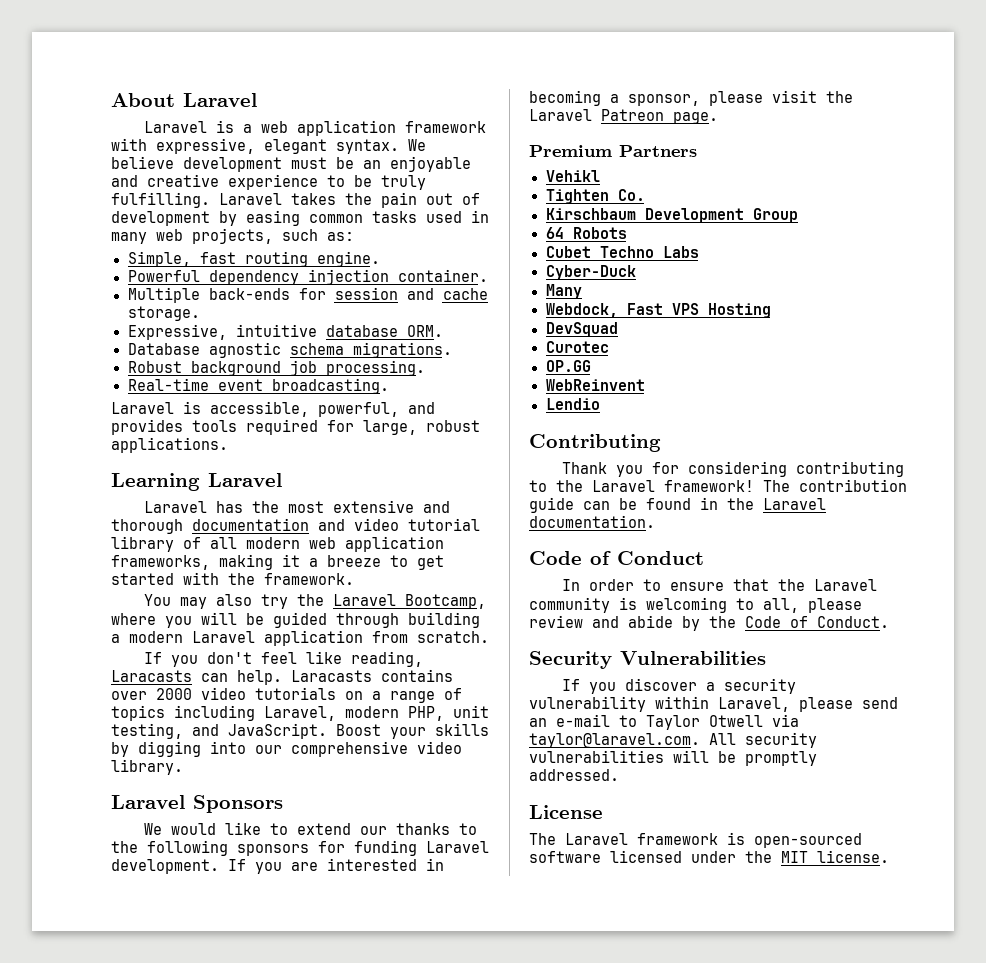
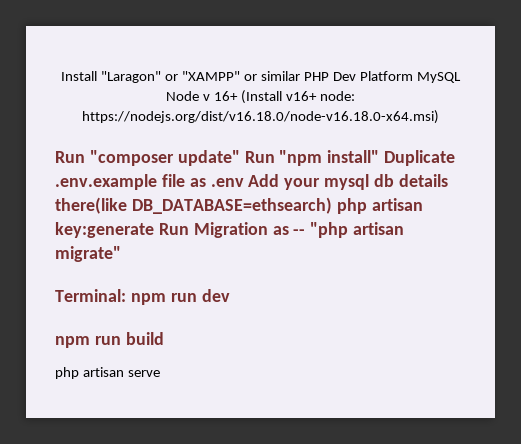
[111,93,257,107] [143,120,486,136] [111,138,426,154] [111,156,471,172] [111,174,426,190] [111,192,480,208] [111,210,489,226] [111,228,354,244] [127,251,380,267] [127,269,488,285] [127,287,488,303] [127,306,200,321] [127,324,443,340] [127,342,452,358] [127,360,425,376] [127,378,389,394] [111,401,435,417] [111,419,480,435] [111,437,228,453] [111,473,282,491] [143,500,450,513] [111,518,480,534] [111,536,444,552] [111,554,444,570] [111,572,354,585] [143,594,486,609] [111,612,480,628] [111,630,489,646] [143,651,423,667] [111,669,453,685] [111,687,462,703] [111,705,489,721] [111,723,489,739] [111,741,462,757] [111,759,183,775] [111,795,283,813] [143,822,477,835] [111,840,489,856] [111,858,444,874] [529,90,853,106] [529,109,718,124] [529,145,697,157] [545,170,600,182] [545,189,645,204] [545,208,798,223] [545,227,627,239] [545,246,699,258] [545,265,636,280] [545,284,582,299] [545,303,771,318] [545,322,618,337] [545,341,609,353] [545,360,591,372] [545,379,645,391] [545,398,600,410] [529,434,661,452] [561,461,904,477] [529,479,907,492] [529,497,826,513] [529,515,655,528] [529,551,704,565] [561,579,877,591] [529,597,862,613] [529,615,889,631] [529,651,766,669] [561,678,796,694] [529,696,898,712] [529,714,799,730] [529,732,817,748] [529,750,817,766] [529,769,619,781] [529,805,603,819] [529,832,862,848] [529,850,889,863] About Laravel // Laravel is a web application framework with expressive, elegant syntax. We believe development must be an enjoyable and creative experience to be truly fulfilling. Laravel takes the pain out of development by easing common tasks used in many web projects, such as: // Simple, fast routing engine. // Powerful dependency injection container. // Multiple back-ends for session and cache storage. // Expressive, intuitive database ORM. // Database agnostic schema migrations. // Robust background job processing. // Real-time event broadcasting. // Laravel is accessible, powerful, and provides tools required for large, robust applications. // Learning Laravel // Laravel has the most extensive and thorough documentation and video tutorial library of all modern web application frameworks, making it a breeze to get started with the framework. // You may also try the Laravel Bootcamp, where you will be guided through building a modern Laravel application from scratch. // If you don't feel like reading, Laracasts can help. Laracasts contains over 2000 video tutorials on a range of topics including Laravel, modern PHP, unit testing, and JavaScript. Boost your skills by digging into our comprehensive video library. // Laravel Sponsors // We would like to extend our thanks to the following sponsors for funding Laravel development. If you are interested in becoming a sponsor, please visit the Laravel Patreon page. // Premium Partners // Vehikl // Tighten Co. // Kirschbaum Development Group // 64 Robots // Cubet Techno Labs // Cyber-Duck // Many // Webdock, Fast VPS Hosting // DevSquad // Curotec // OP.GG // WebReinvent // Lendio // Contributing // Thank you for considering contributing to the Laravel framework! The contribution guide can be found in the Laravel documentation. // Code of Conduct // In order to ensure that the Laravel community is welcoming to all, please review and abide by the Code of Conduct. // Security Vulnerabilities // If you discover a security vulnerability within Laravel, please send an e-mail to Taylor Otwell via taylor@laravel.com. All security vulnerabilities will be promptly addressed. // License // The Laravel framework is open-sourced software licensed under the MIT license. -> [61,71,461,83] [166,90,355,104] [82,110,439,124] [55,150,456,166] [55,174,448,190] [55,197,423,214] [55,222,405,238] [55,246,121,262] [55,289,230,305] [55,332,164,348] [55,367,160,379] Install "Laragon" or "XAMPP" or similar PHP Dev Platform MySQL Node v 16+ (Install v16+ node: https://nodejs.org/dist/v16.18.0/node-v16.18.0-x64.msi) // Run "composer update" Run "npm install" Duplicate .env.example file as .env Add your mysql db details there(like DB_DATABASE=ethsearch) php artisan key:generate Run Migration as -- "php artisan migrate" // Terminal: npm run dev // npm run build // php artisan serve

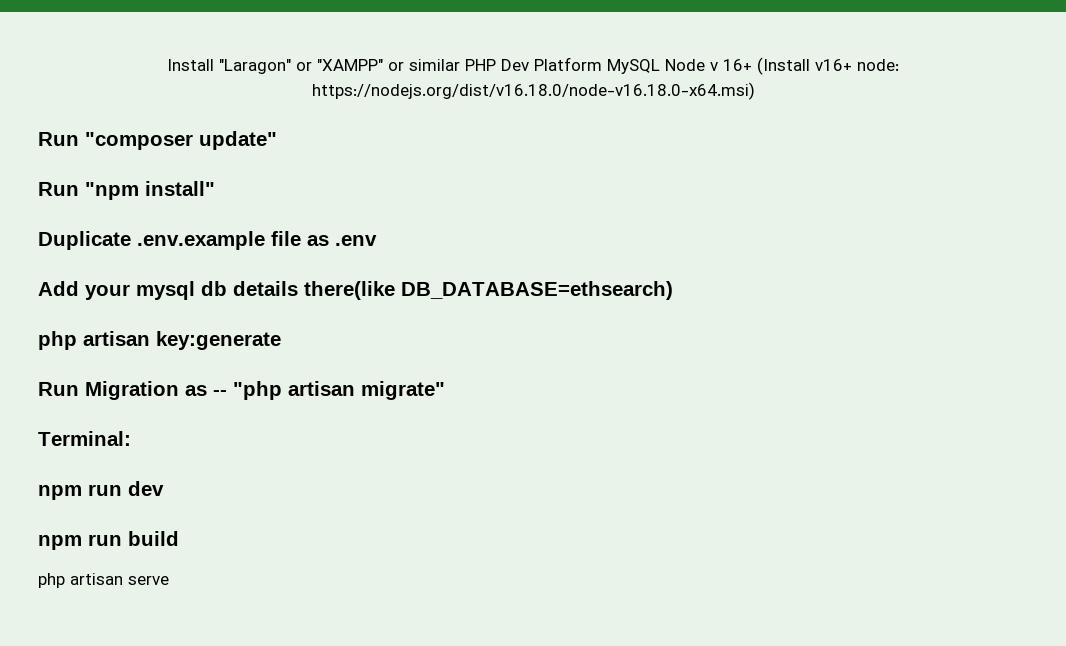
(240, 158) none -> (277, 140) //
(380, 156) none -> (215, 188) //
(244, 182) none -> (377, 240) //
(332, 205) none -> (673, 290) //
(154, 230) none -> (281, 340) //
(126, 295) none -> (131, 438) //

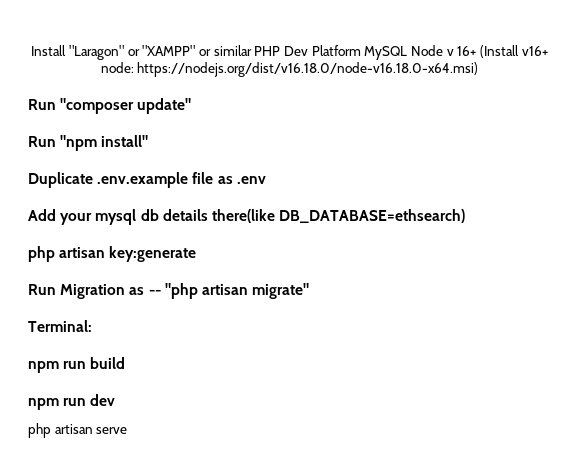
[128,481,164,496] [38,531,179,550] dev // npm run build -> [90,357,126,369] [28,394,116,410] build // npm run dev

